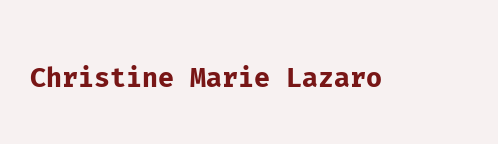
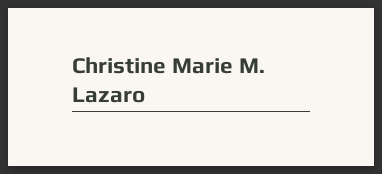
(270, 76) none -> [239,58,266,73] M.

